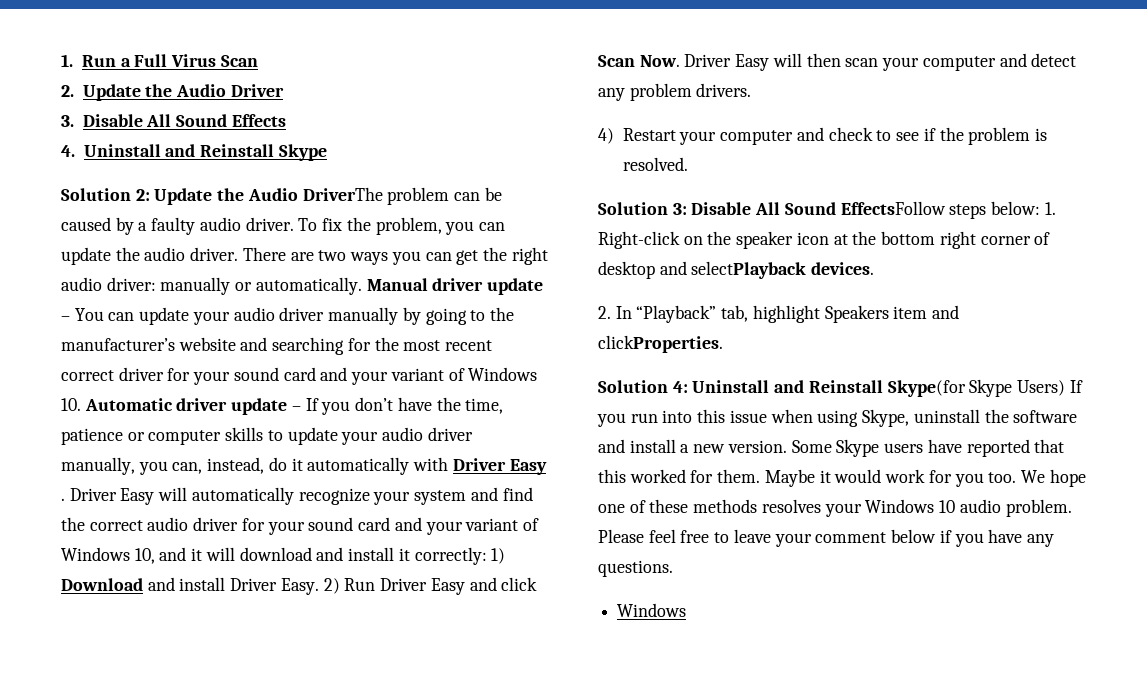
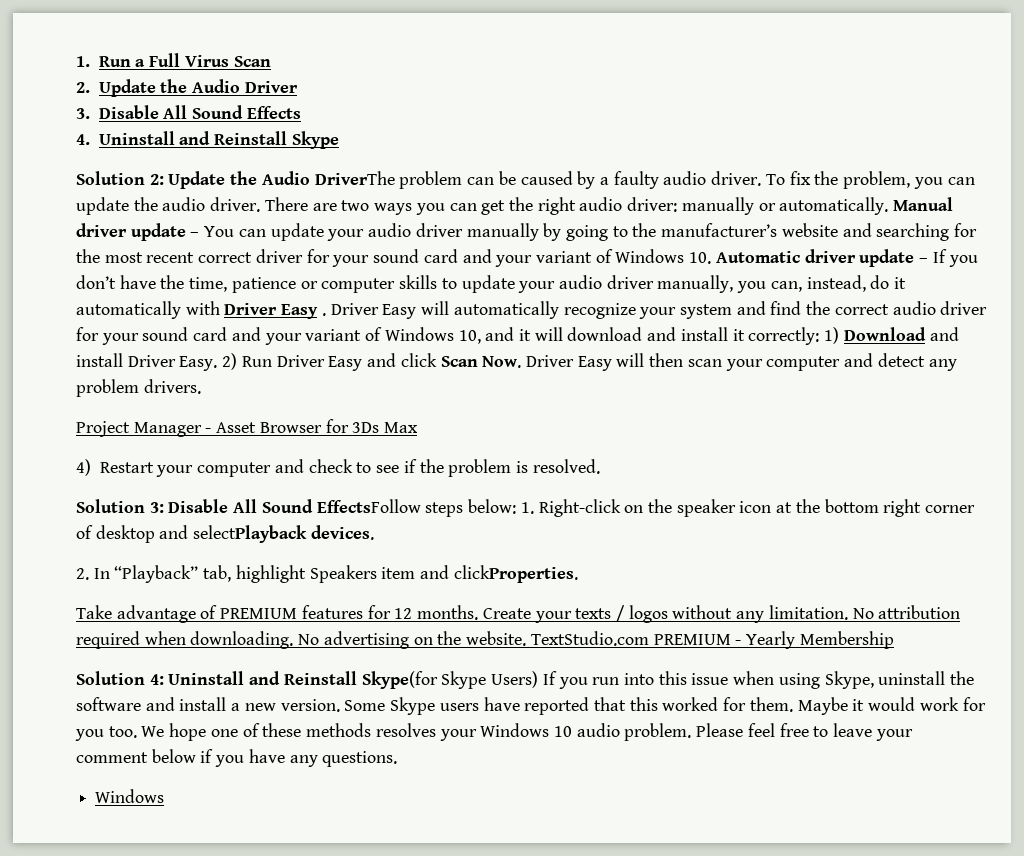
(752, 90) none -> [76,419,419,437] // Project Manager - Asset Browser for 3Ds Max
(723, 344) none -> [76,605,961,623] [76,631,894,649] // Take advantage of PREMIUM features for 12 months. Create your texts / logos without any limitation. No attribution required when downloading. No advertising on the website. TextStudio.com PREMIUM - Yearly Membership

